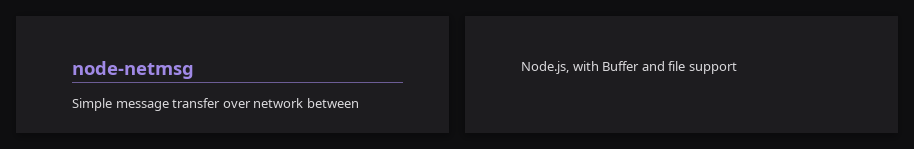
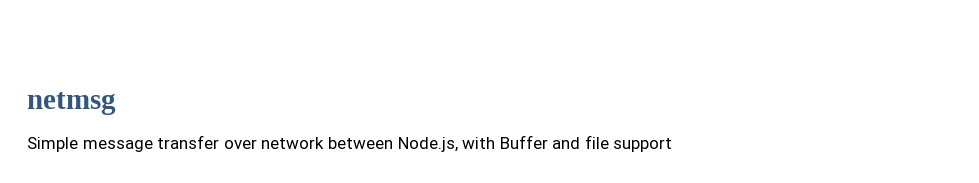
[72,61,194,79] node-netmsg -> [27,92,116,115] netmsg

